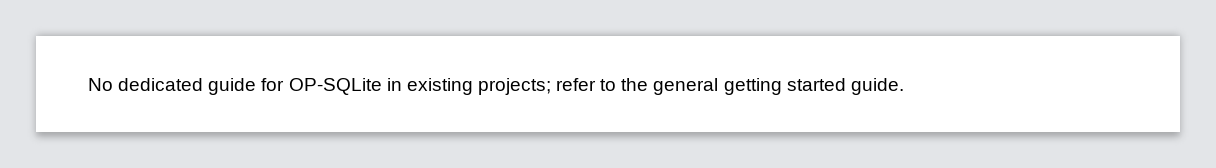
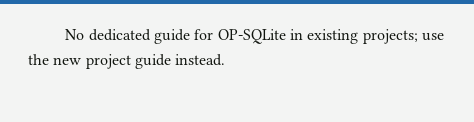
[556,78,904,95] refer to the general getting started guide. -> [421,33,444,41] [28,54,226,69] use the new project guide instead.

